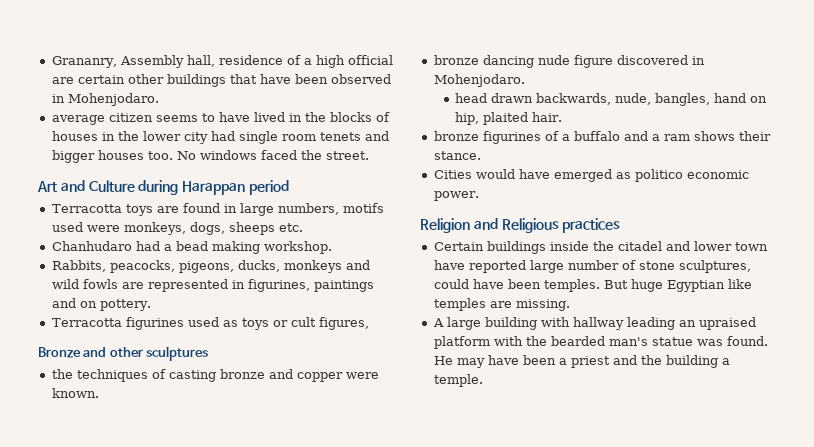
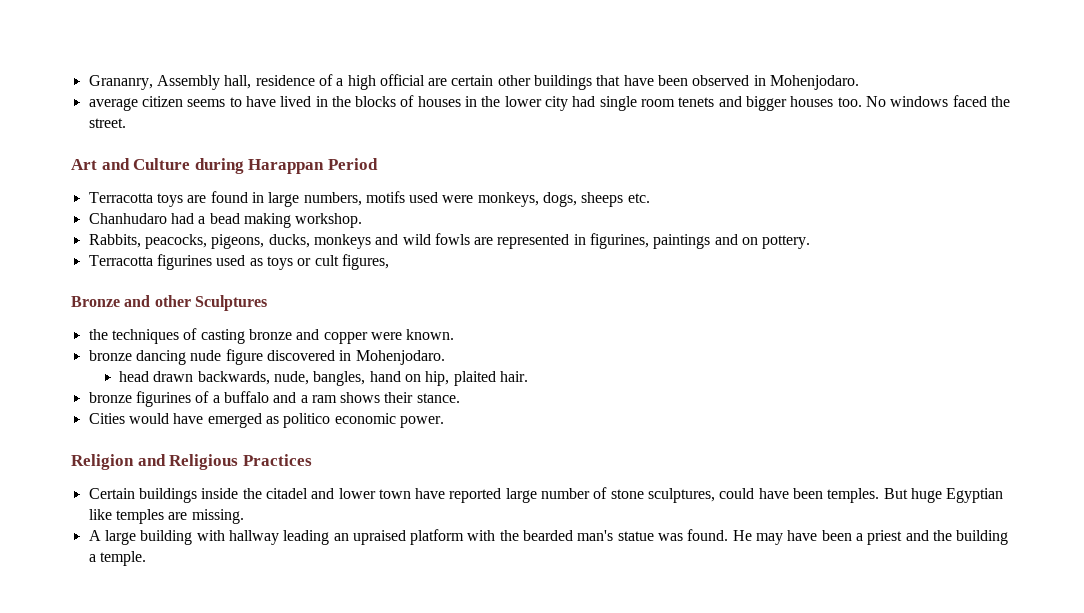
[248,180,289,195] period -> [327,158,378,170] Period
[146,346,209,361] sculptures -> [194,295,267,311] Sculptures
[562,218,621,233] practices -> [242,454,312,466] Practices

